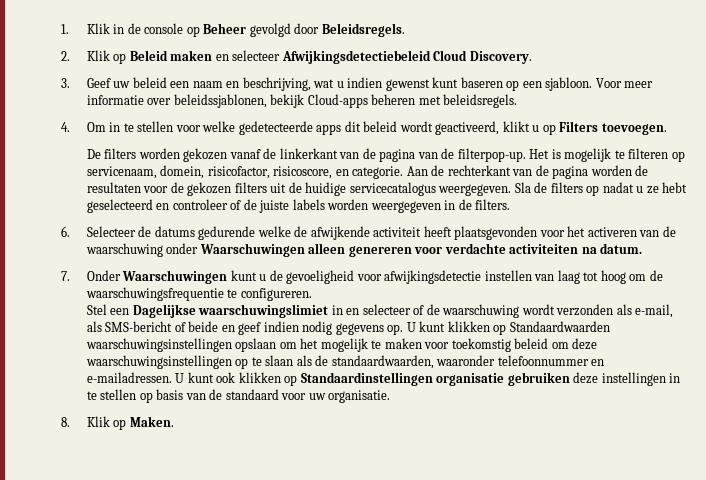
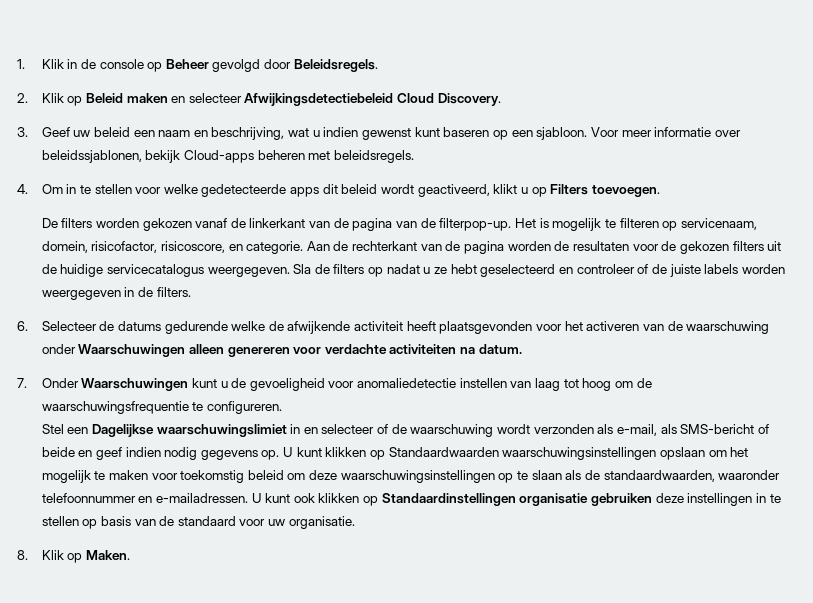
[384,270,482,284] afwijkingsdetectie -> [357,378,457,388] anomaliedetectie

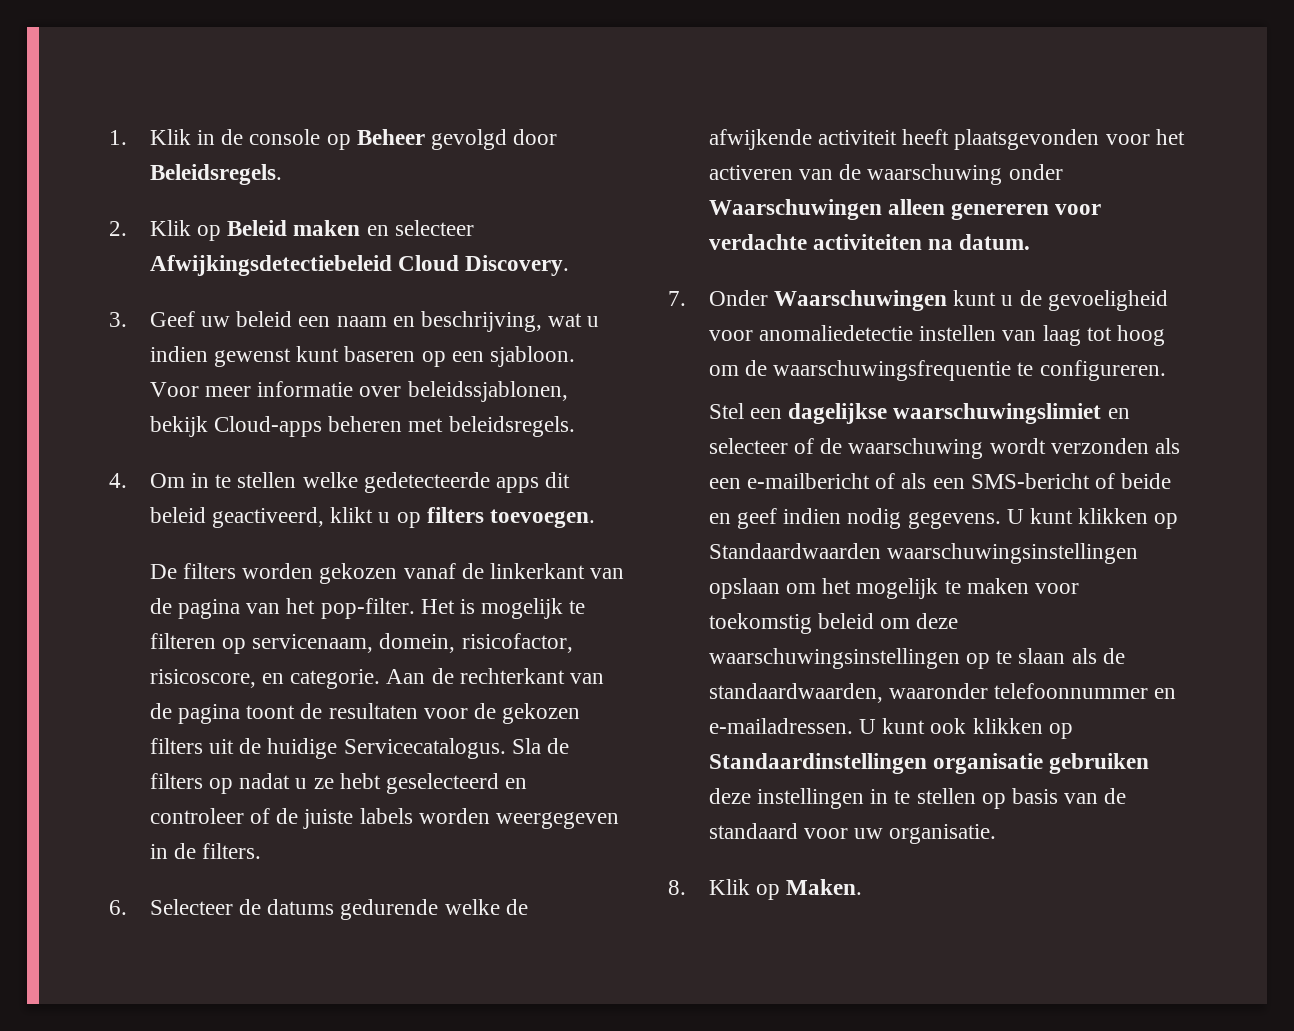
[135,187,162,194] voor -> (297, 480) none
[381,184,415,194] wordt -> (206, 515) none
[550,184,589,195] Filters -> [426,507,484,523] filters
[420,218,512,231] de filterpop-up. -> [286,598,415,619] het pop-filter.
[507,241,551,251] worden -> [246,705,296,719] toont
[106,264,290,277] servicecatalogus weergegeven. -> [343,738,506,759] Servicecatalogus.
[91,424,301,437] Dagelijkse waarschuwingslimiet in -> [788,403,1102,424] dagelijkse waarschuwingslimiet
[617,424,677,436] e-mail, als -> [708,473,965,489] een e-mailbericht of als een
[200,450,280,460] gegevens op. -> [907,512,1001,529] gegevens.

